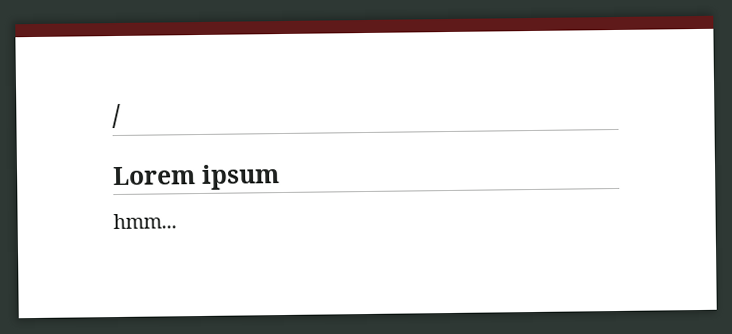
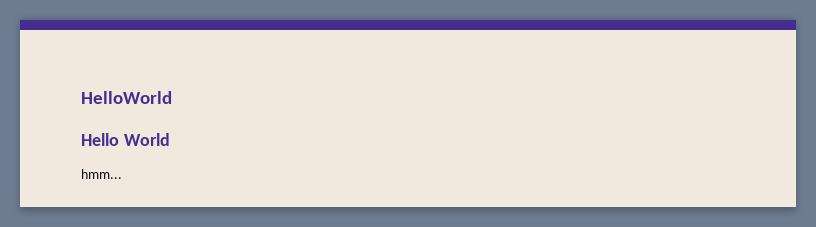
[112,103,121,129] [112,164,280,190] / // Lorem ipsum -> [81,91,172,104] [81,133,170,146] HelloWorld // Hello World

